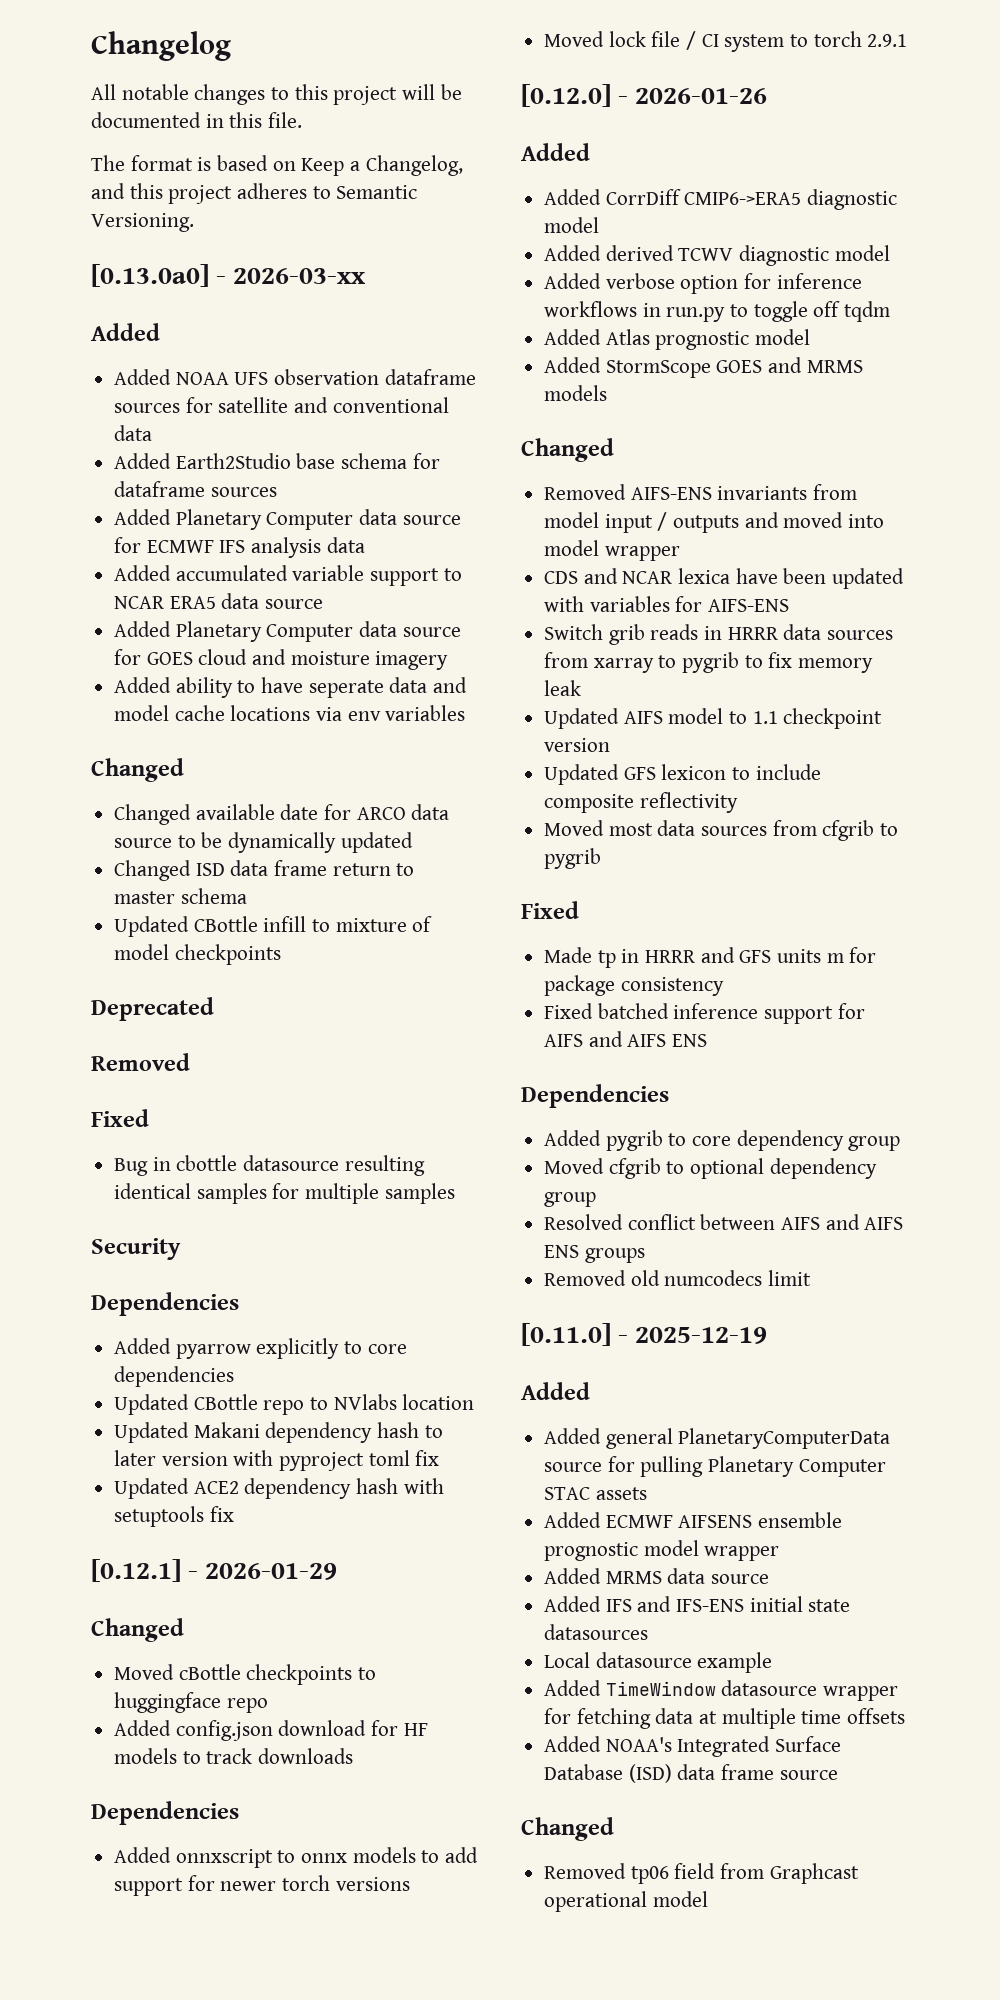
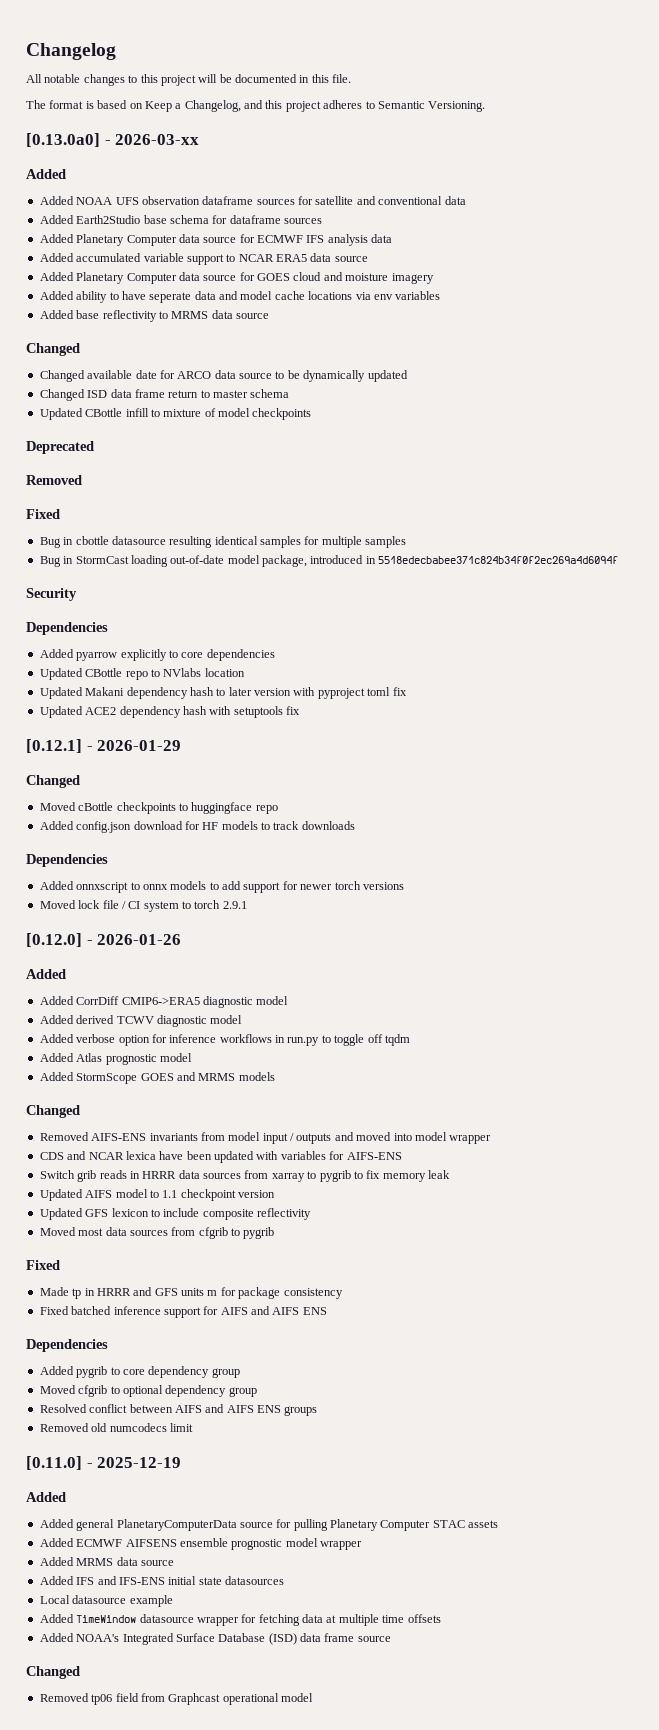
(466, 713) none -> [39,310,269,322] // Added base reflectivity to MRMS data source
(455, 1193) none -> [39,555,619,567] // Bug in StormCast loading out-of-date model package, introduced in 5518edecbabee371c824b34f0f2ec269a4d6094f

